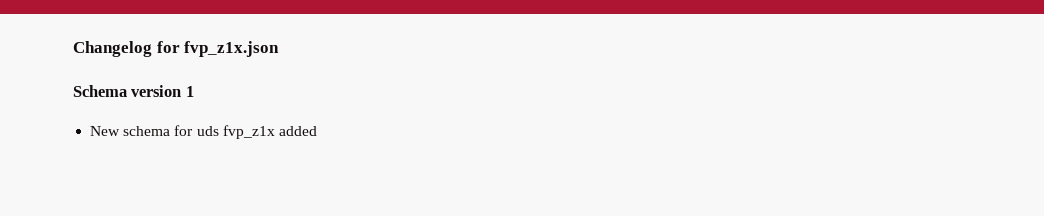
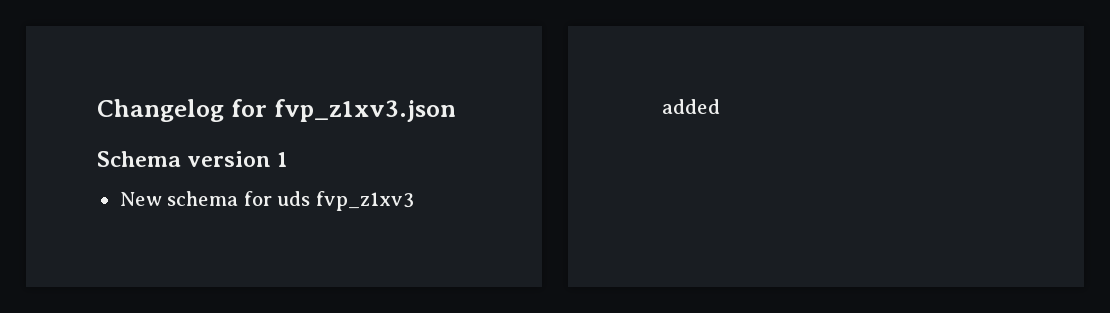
[184,41,280,57] fvp_z1x.json -> [273,99,456,122] fvp_z1xv3.json
[222,125,275,139] fvp_z1x -> [315,191,414,211] fvp_z1xv3

